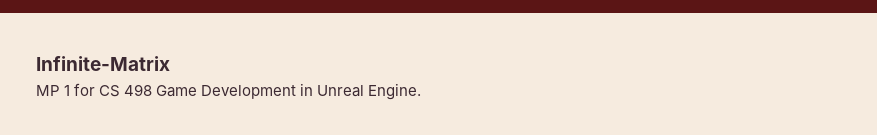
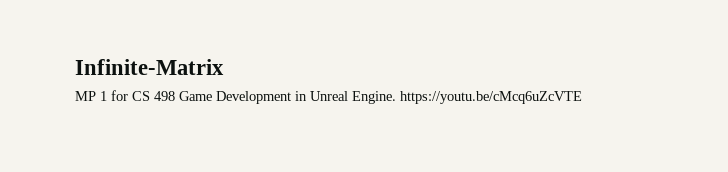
(422, 91) none -> [400,91,582,104] https://youtu.be/cMcq6uZcVTE

